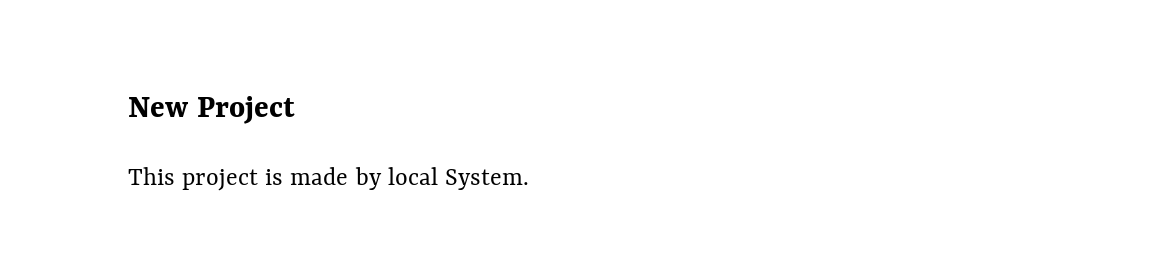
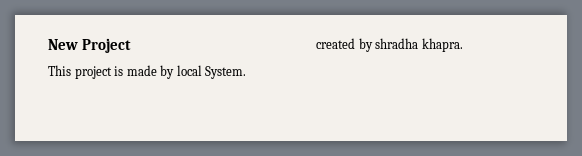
(529, 179) none -> [316,38,463,52] created by shradha khapra.

